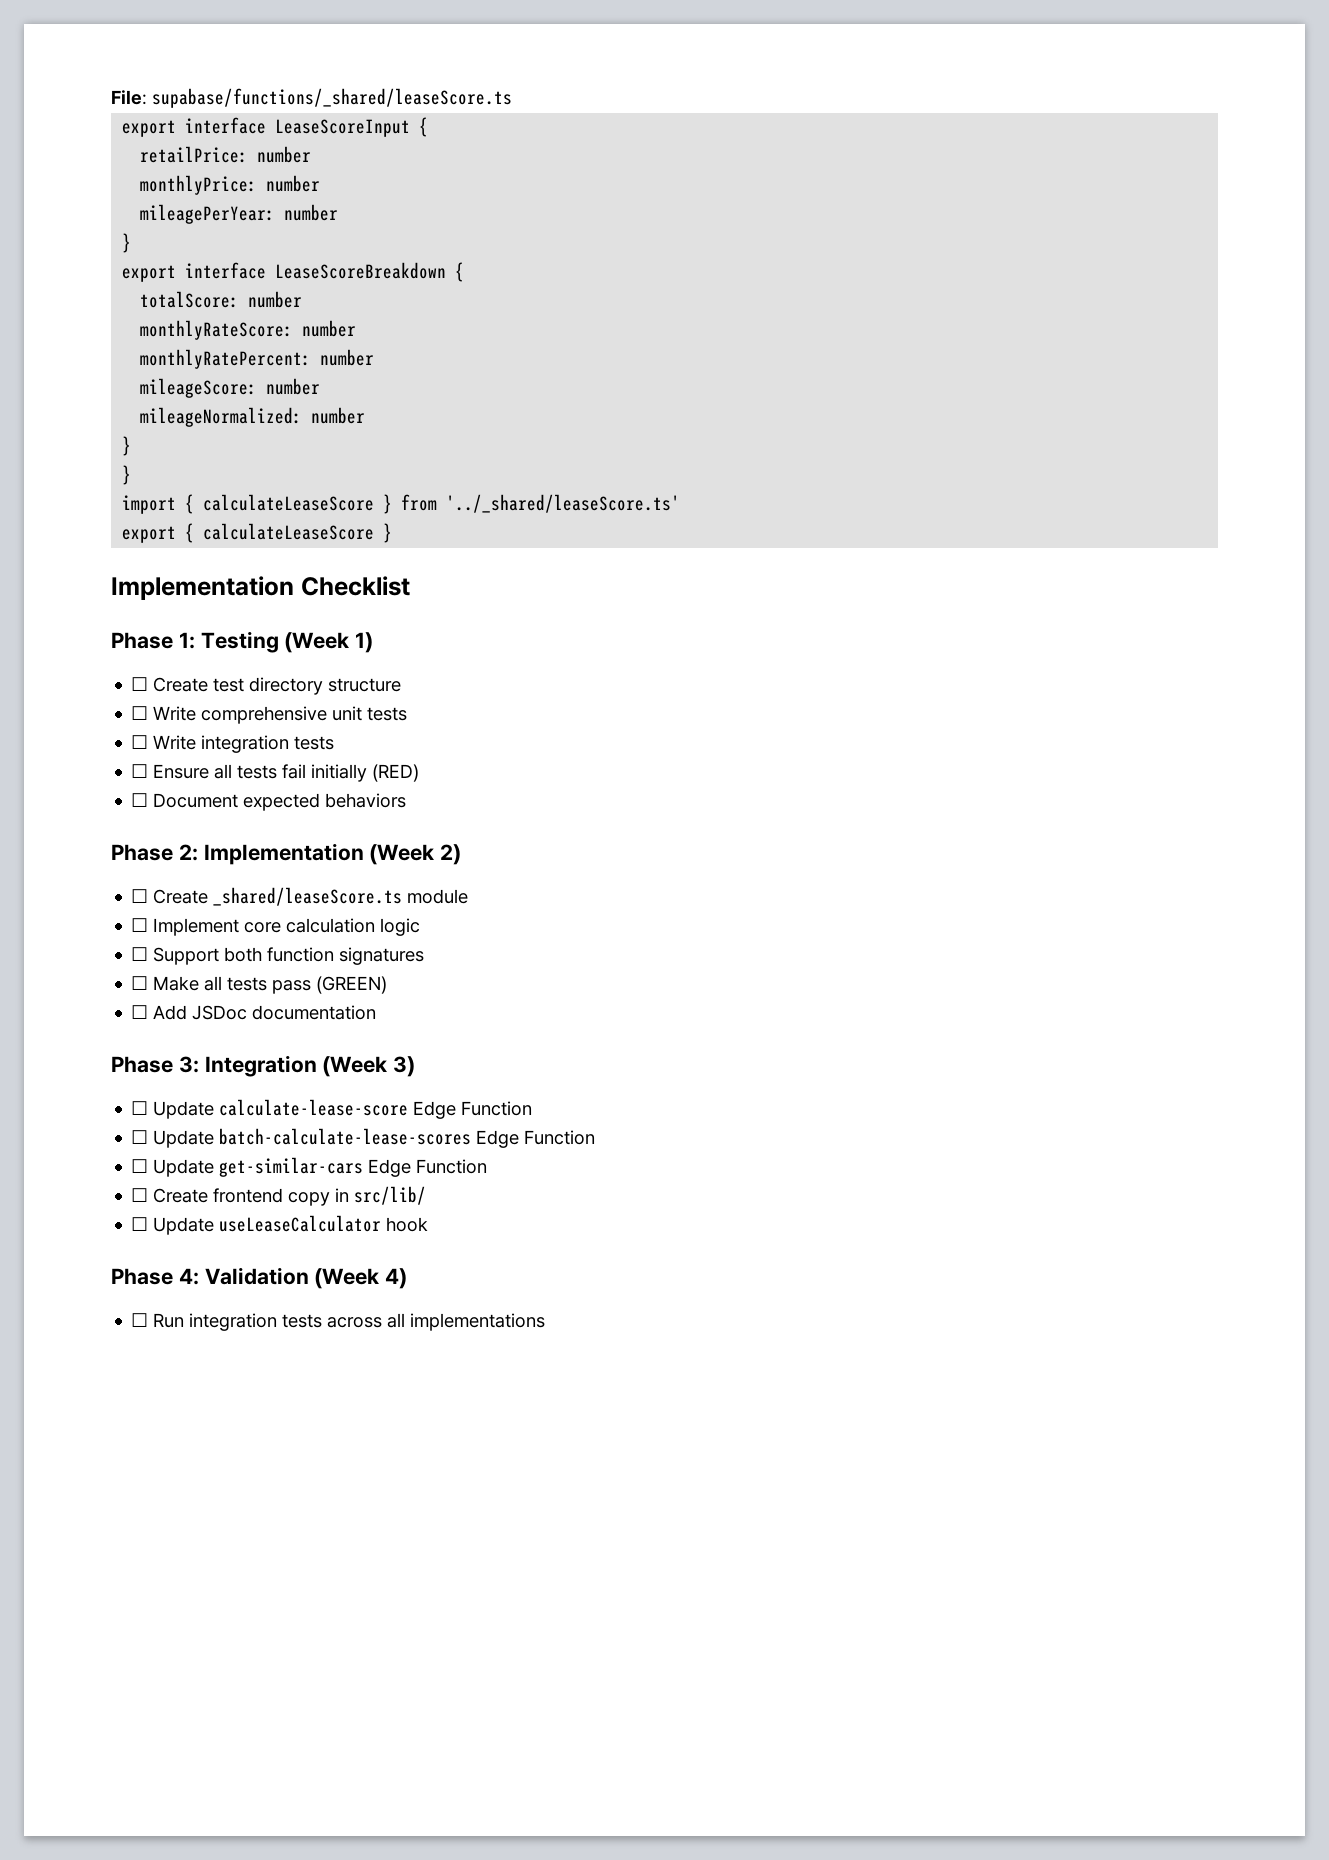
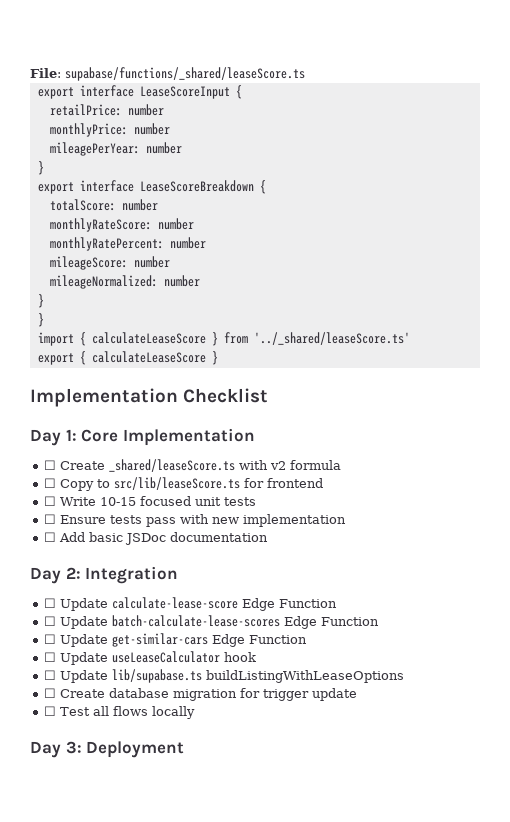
[111,631,374,653] [131,677,402,695] [131,706,328,724] Phase 1: Testing (Week 1) // ☐ Create test directory structure // ☐ Write comprehensive -> [30,428,255,446] [44,459,342,472] [44,477,324,491] [44,496,192,506] Day 1: Core Implementation // ☐ Create _shared/leaseScore.ts with v2 formula // ☐ Copy to src/lib/leaseScore.ts for frontend // ☐ Write 10-15 focused
[153,735,335,753] [131,764,420,782] [131,793,407,811] [111,843,462,865] [131,887,469,906] [131,918,421,936] [131,947,425,965] [131,976,388,994] Write integration tests // ☐ Ensure all tests fail initially (RED) // ☐ Document expected behaviors // Phase 2: Implementation (Week 2) // ☐ Create _shared/leaseScore.ts module // ☐ Implement core calculation logic // ☐ Support both function signatures // ☐ Make all tests pass (GREEN) -> [60,514,347,527] Ensure tests pass with new implementation
(188, 1012) none -> [89,532,124,542] basic
[111,1056,199,1073] Phase 3: -> [30,567,81,584] Day 2:
[322,1056,416,1077] (Week 3) -> (179, 575) none
[153,1186,427,1206] [131,1215,429,1235] [111,1267,408,1289] [131,1313,546,1331] Create frontend copy in src/lib/ // ☐ Update useLeaseCalculator hook // Phase 4: Validation (Week 4) // ☐ Run integration tests across all implementations -> [60,651,257,665] [44,669,405,683] [44,688,358,701] [44,706,196,719] [30,741,185,758] Update useLeaseCalculator hook // ☐ Update lib/supabase.ts buildListingWithLeaseOptions // ☐ Create database migration for trigger update // ☐ Test all flows locally // Day 3: Deployment

